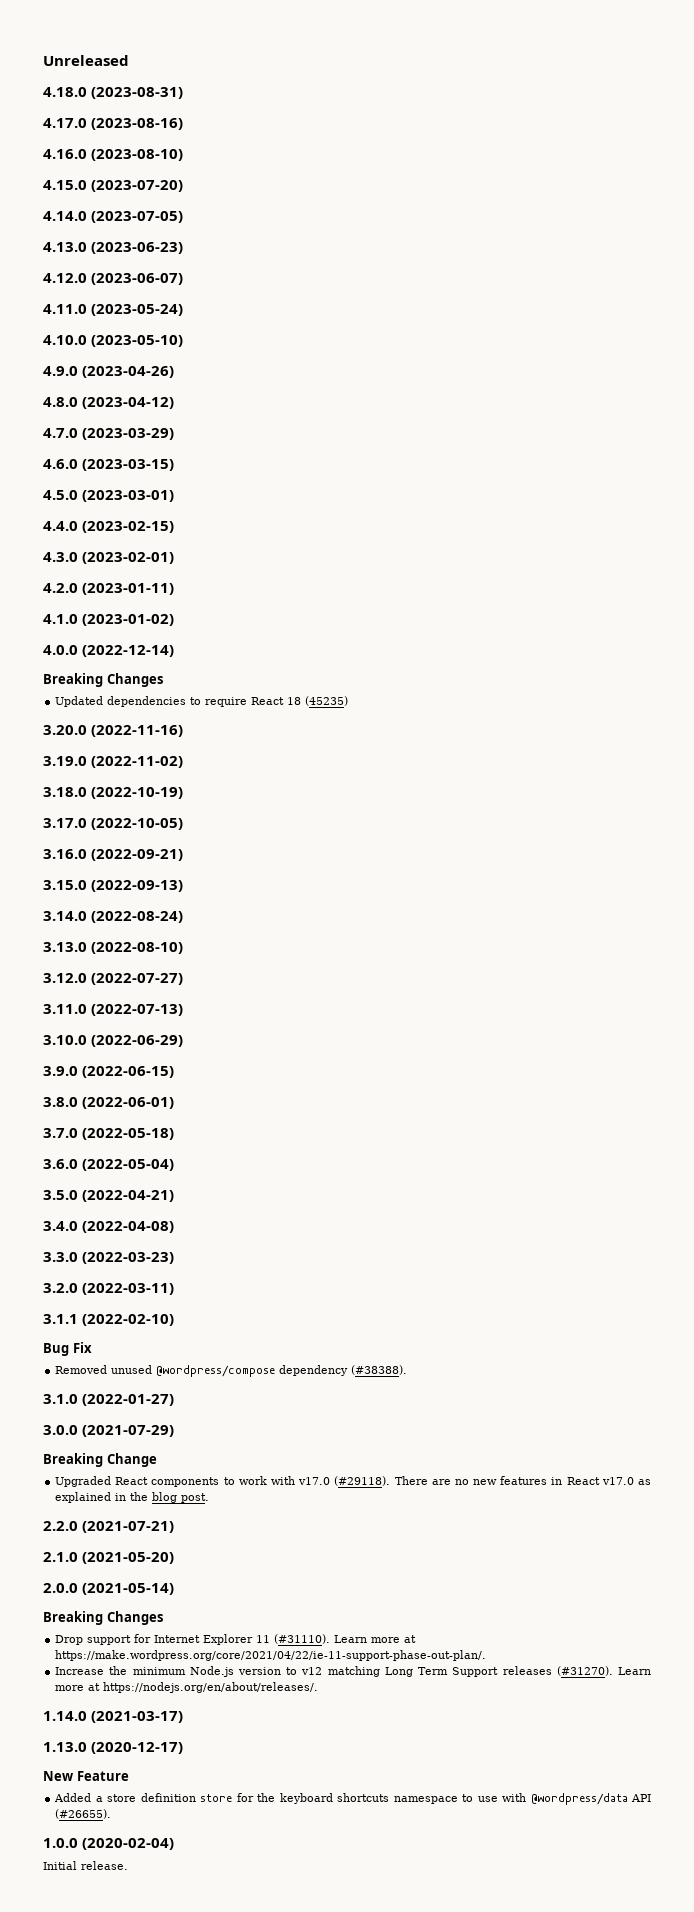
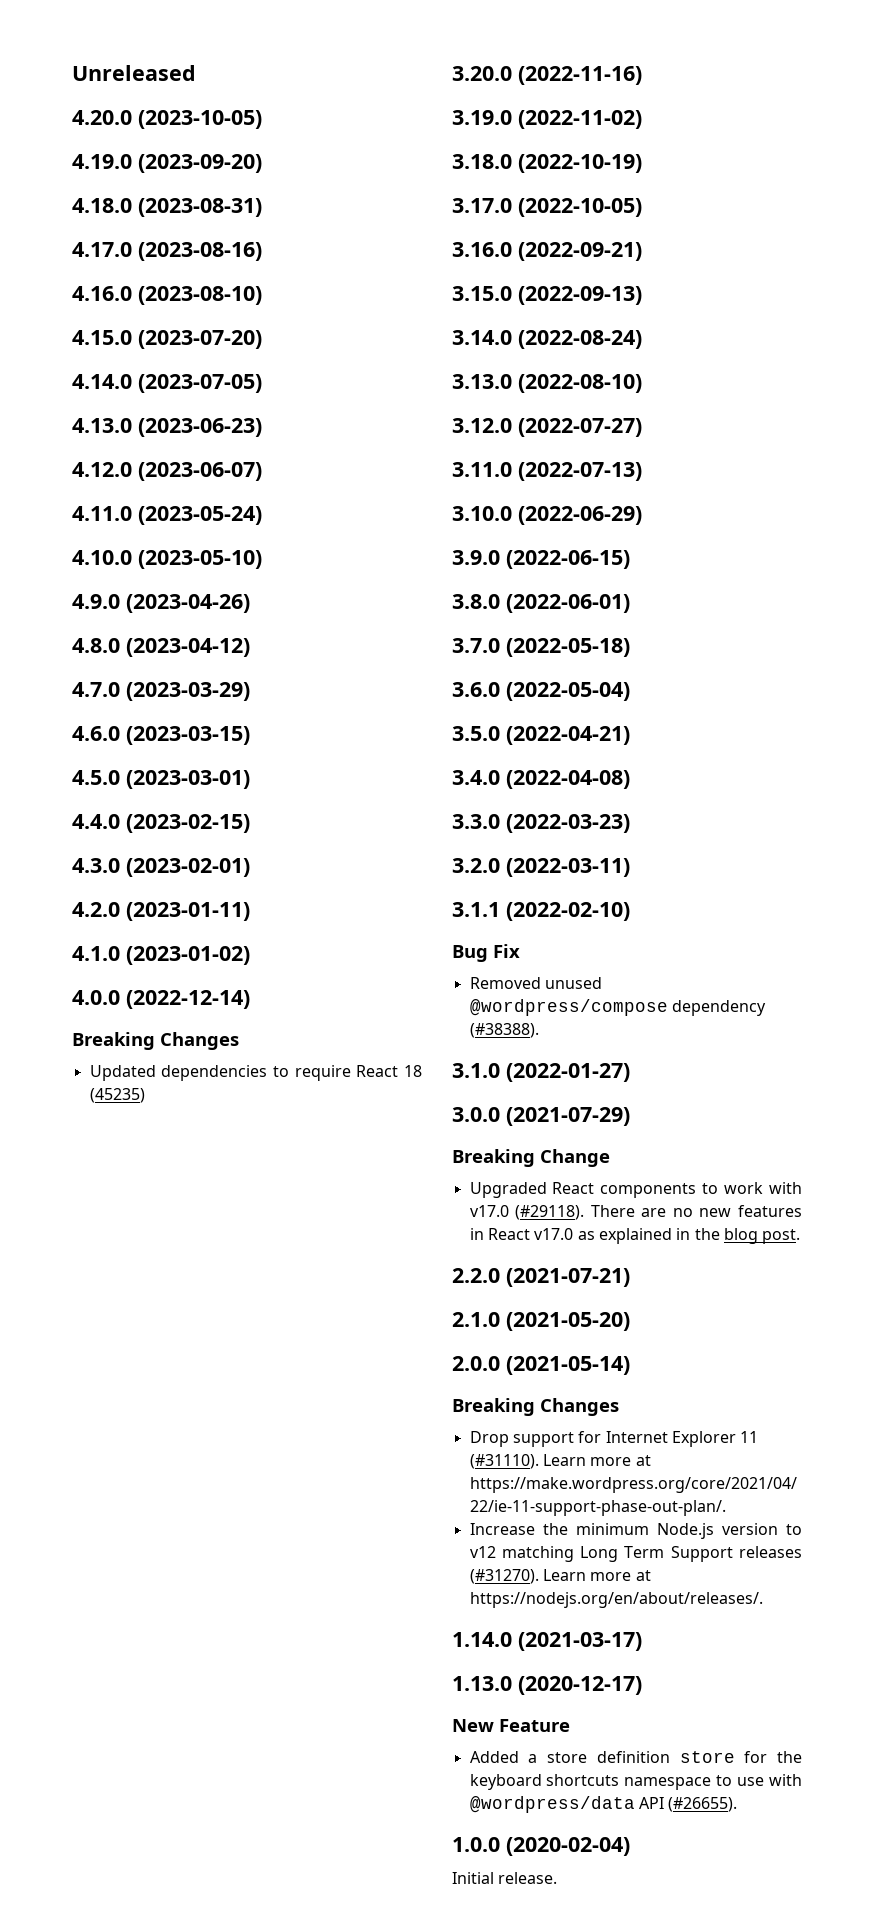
(129, 60) none -> [72,110,262,129] [72,154,262,173] // 4.20.0 (2023-10-05) // 4.19.0 (2023-09-20)

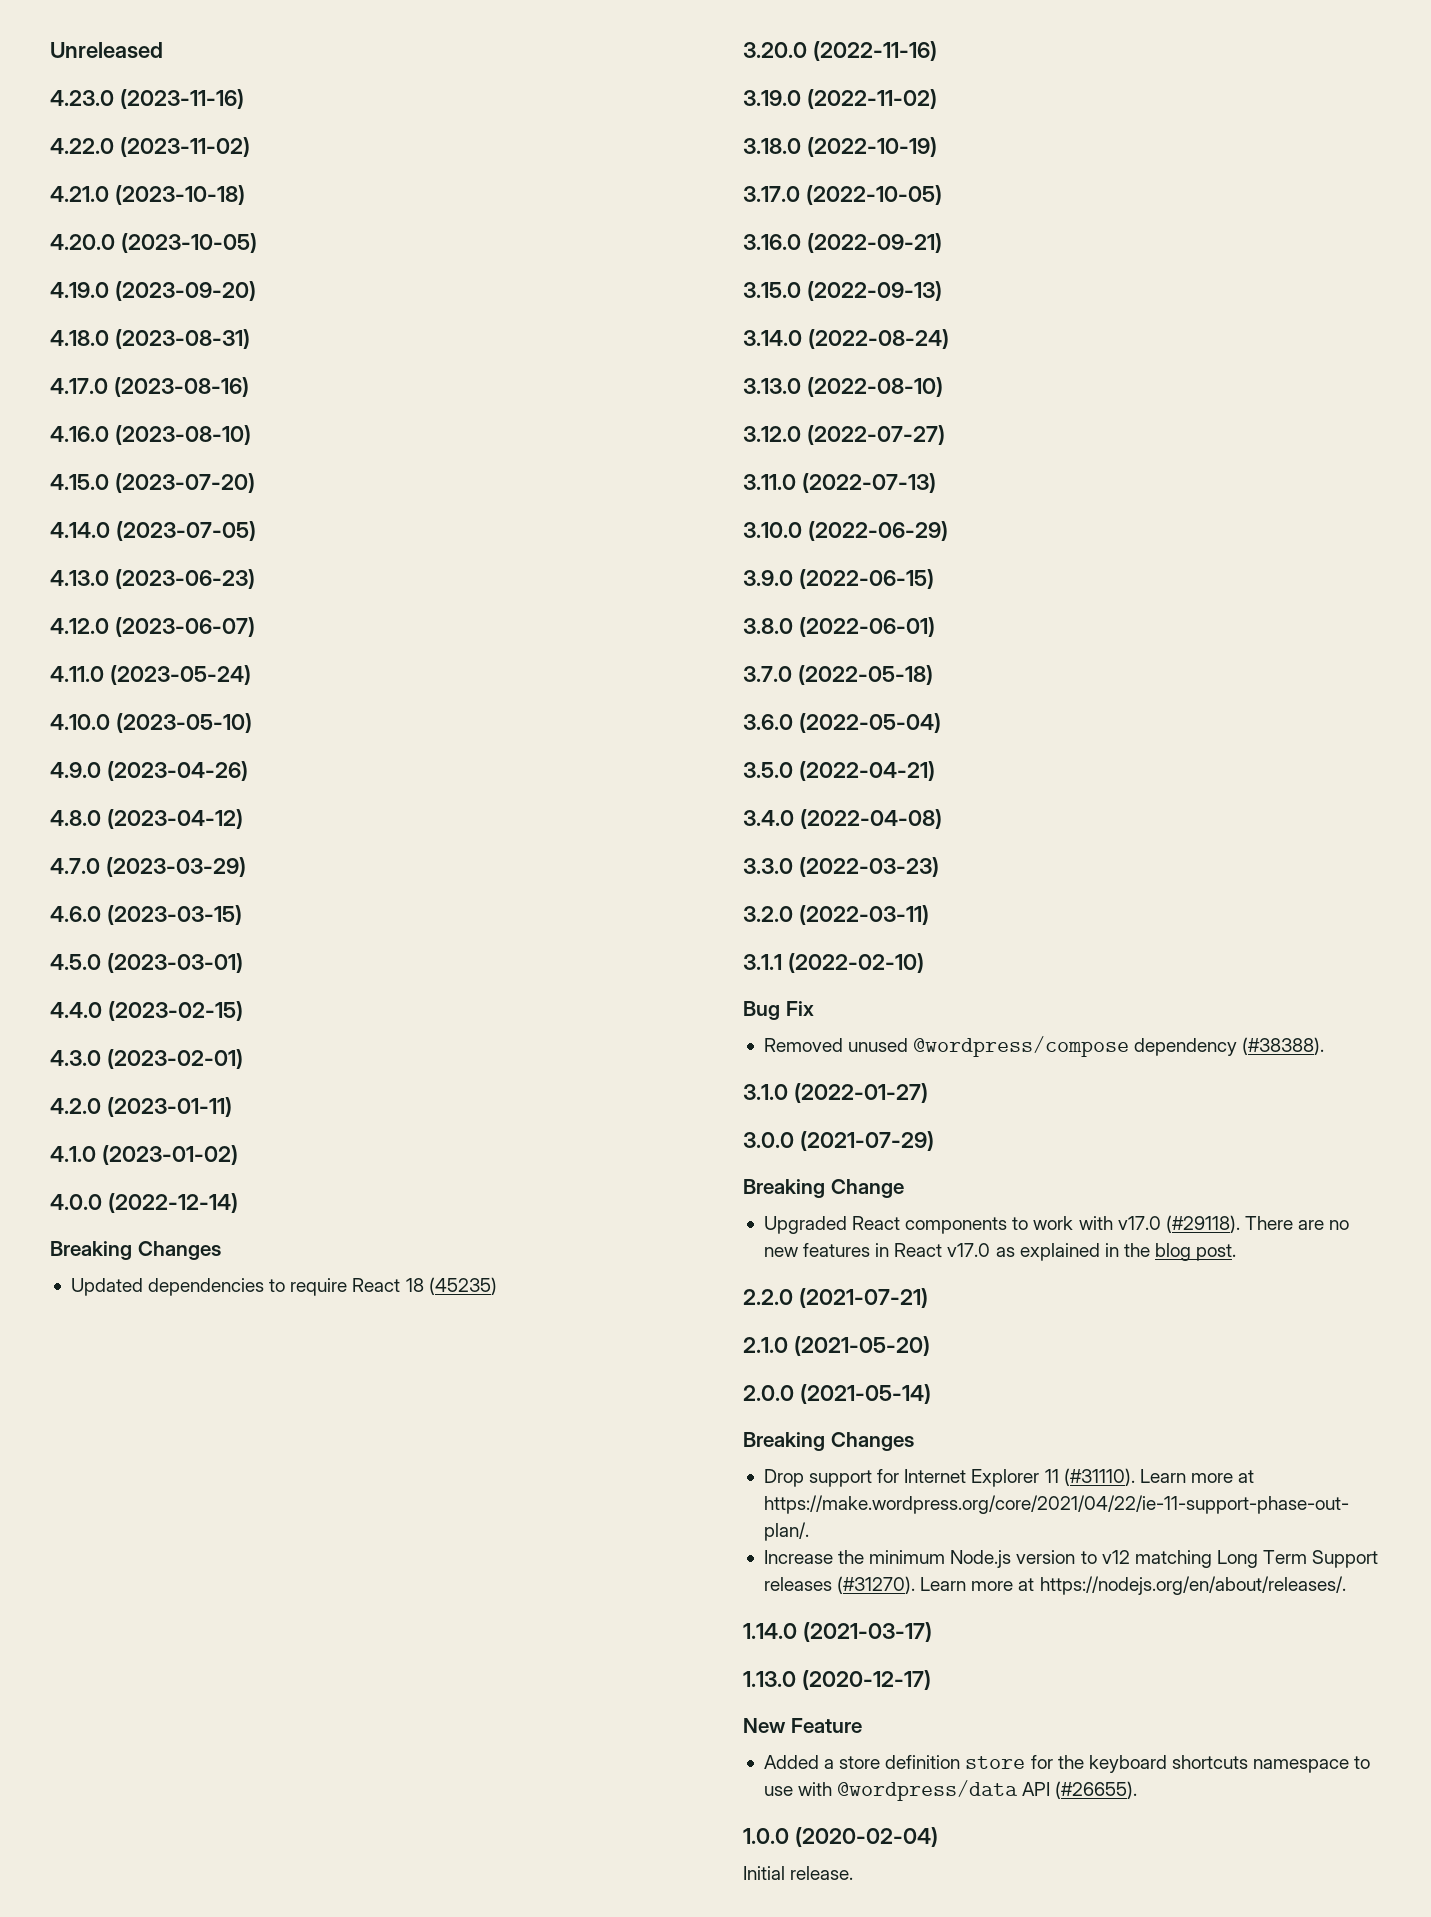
(196, 73) none -> [50,89,244,109] [50,137,250,157] [50,185,245,205] // 4.23.0 (2023-11-16) // 4.22.0 (2023-11-02) // 4.21.0 (2023-10-18)

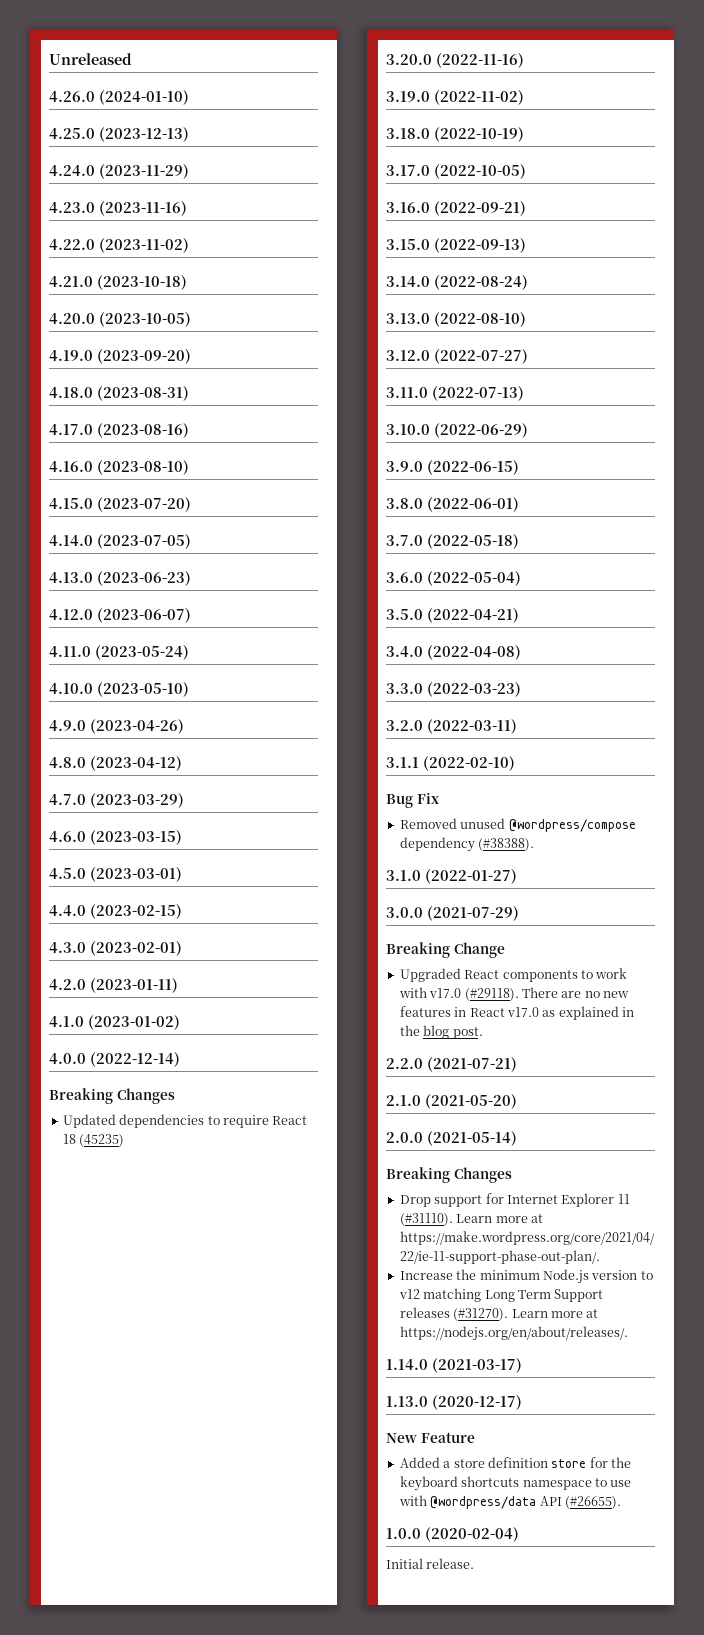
(163, 50) none -> [49,90,189,105] [49,127,189,142] [49,164,189,179] // 4.26.0 (2024-01-10) // 4.25.0 (2023-12-13) // 4.24.0 (2023-11-29)

